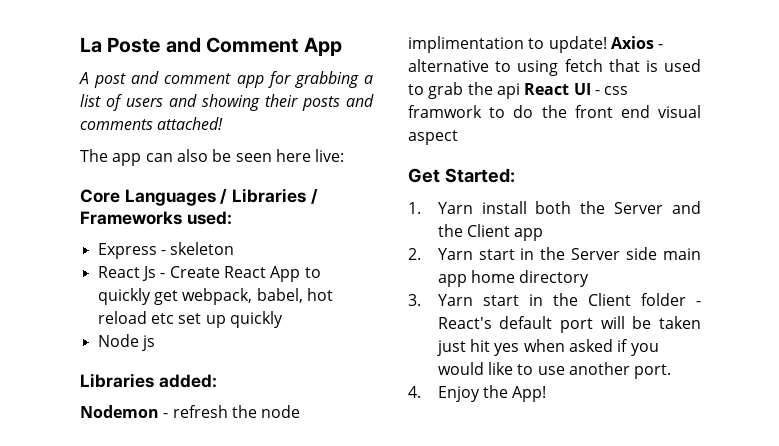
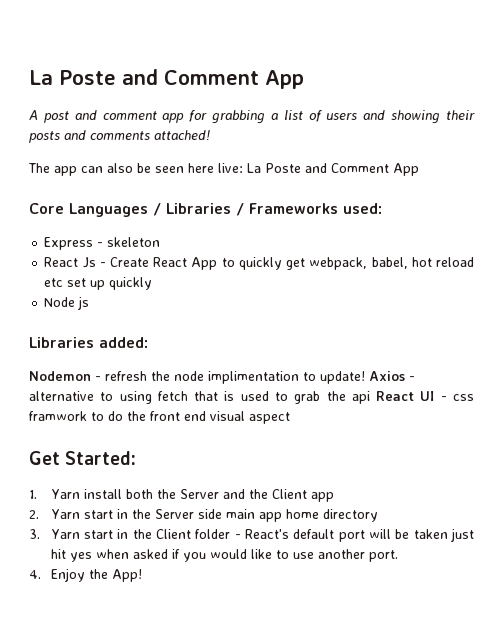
(345, 155) none -> [247,163,419,176] La Poste and Comment App

